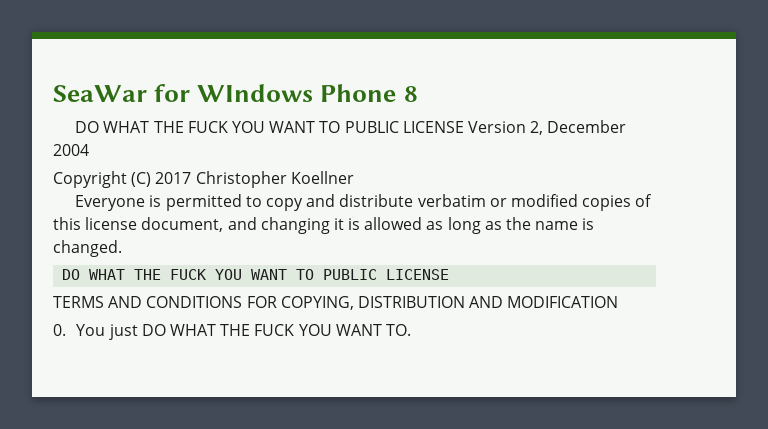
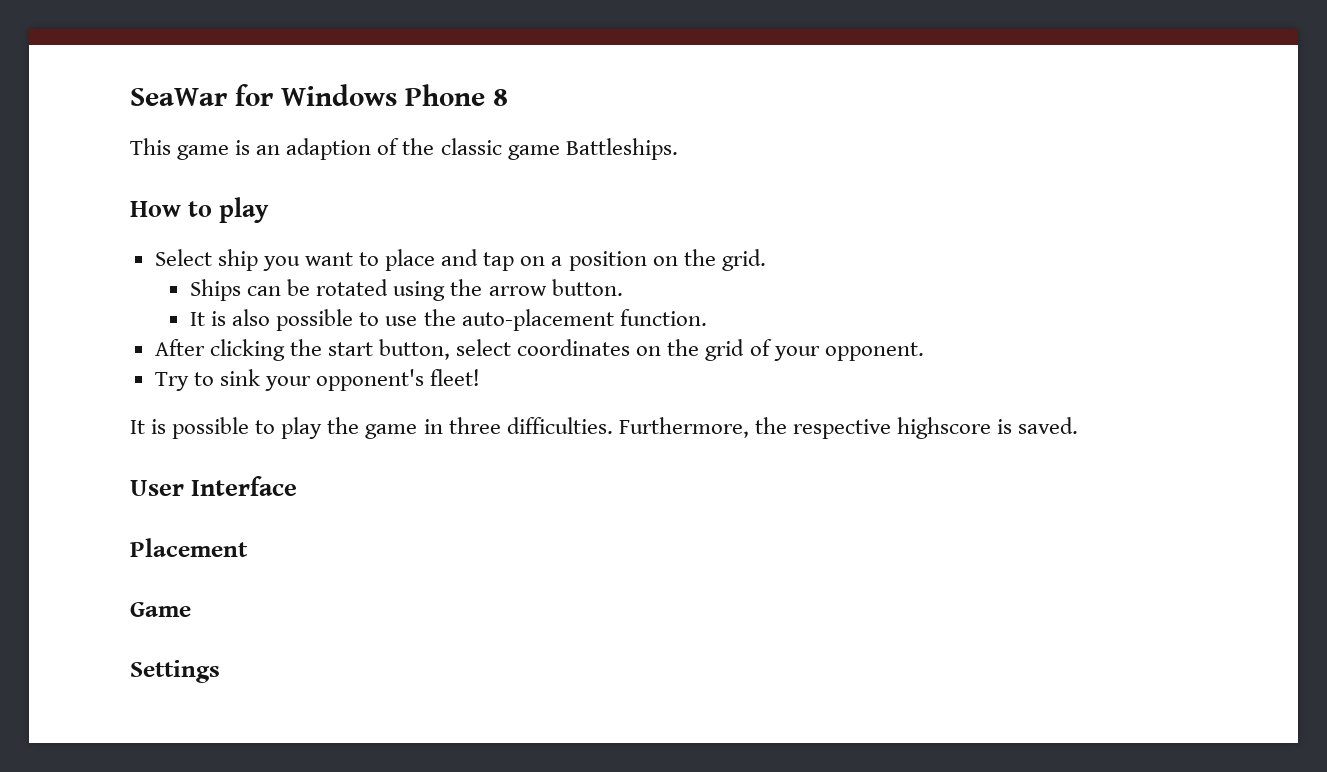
[197,84,314,102] WIndows -> [281,84,397,106] Windows
[75,120,627,135] [53,144,89,156] [53,171,354,188] [75,194,653,211] [53,217,595,234] [53,240,122,257] [62,269,450,280] [53,296,619,310] [53,324,411,340] DO WHAT THE FUCK YOU WANT TO PUBLIC LICENSE Version 2, December 2004 // Copyright (C) 2017 Christopher Koellner // Everyone is permitted to copy and distribute verbatim or modified copies of this license document, and changing it is allowed as long as the name is changed. // DO WHAT THE FUCK YOU WANT TO PUBLIC LICENSE // TERMS AND CONDITIONS FOR COPYING, DISTRIBUTION AND MODIFICATION // 0. You just DO WHAT THE FUCK YOU WANT TO. -> [130,138,678,160] [130,197,270,223] [154,249,766,271] [190,279,623,301] [190,309,707,331] [154,339,924,361] [154,369,481,391] [130,417,1079,439] [130,476,298,496] [130,538,248,557] [130,602,191,617] [130,660,220,683] This game is an adaption of the classic game Battleships. // How to play // Select ship you want to place and tap on a position on the grid. // Ships can be rotated using the arrow button. // It is also possible to use the auto-placement function. // After clicking the start button, select coordinates on the grid of your opponent. // Try to sink your opponent's fleet! // It is possible to play the game in three difficulties. Furthermore, the respective highscore is saved. // User Interface // Placement // Game // Settings

